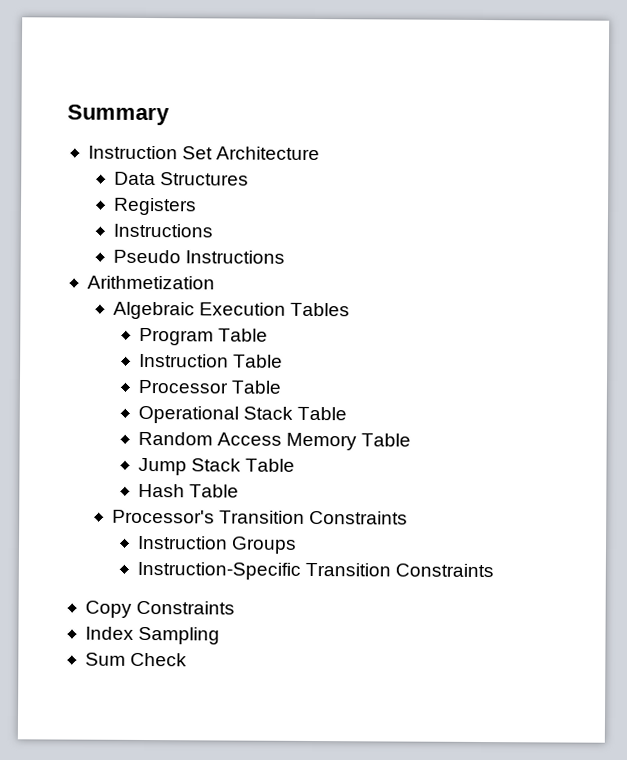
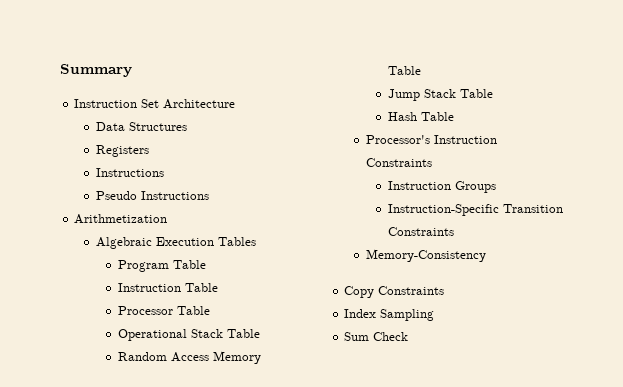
[219,510,306,524] Transition -> [434,135,498,144] Instruction
(495, 570) none -> [366,249,487,262] // Memory-Consistency

